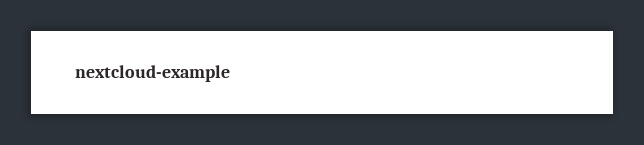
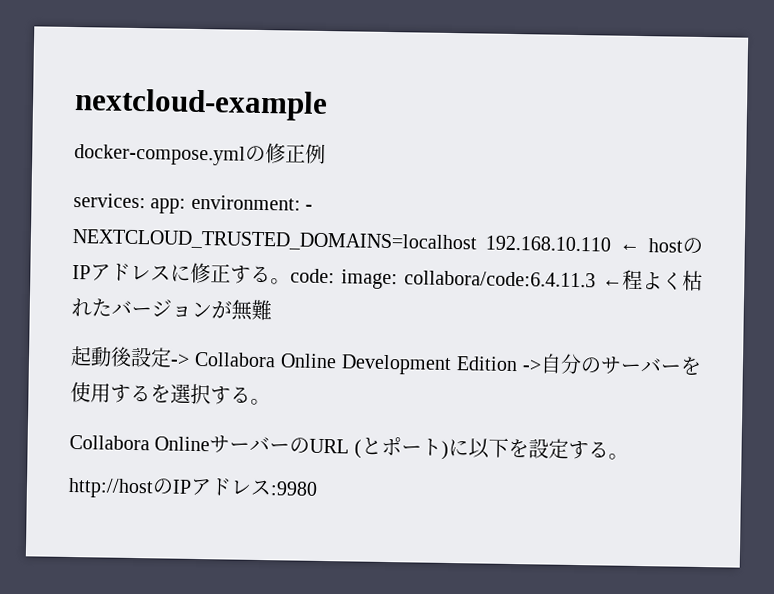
(230, 73) none -> [74,143,326,166] [73,193,314,214] [72,229,703,255] [72,262,703,292] [71,297,272,321] [70,345,702,376] [70,381,271,406] [69,434,629,460] [68,477,318,499] // docker-compose.ymlの修正例 // services: app: environment: - NEXTCLOUD_TRUSTED_DOMAINS=localhost 192.168.10.110 ← hostのIPアドレスに修正する。code: image: collabora/code:6.4.11.3 ←程よく枯れたバージョンが無難 // 起動後設定-> Collabora Online Development Edition ->自分のサーバーを使用するを選択する。 // Collabora OnlineサーバーのURL (とポート)に以下を設定する。 // http://hostのIPアドレス:9980

